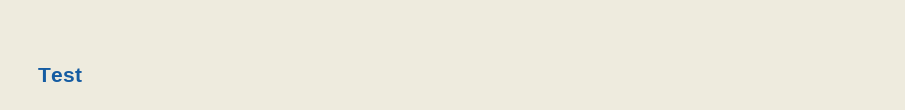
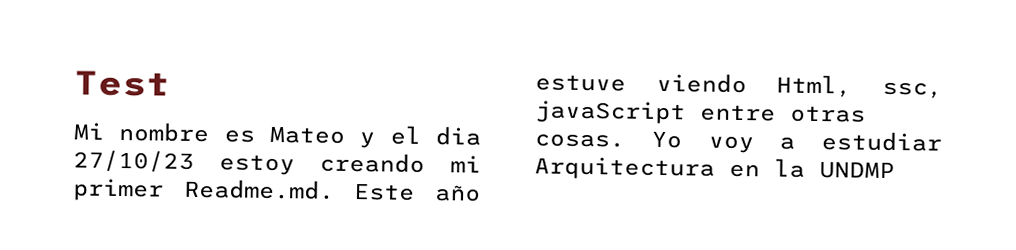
(82, 75) none -> [73,121,481,149] [73,149,481,176] [72,178,482,202] [535,72,943,99] [535,100,866,125] [534,130,942,154] [534,156,895,181] // Mi nombre es Mateo y el dia 27/10/23 estoy creando mi primer Readme.md. Este año estuve viendo Html, ssc, javaScript entre otras cosas. Yo voy a estudiar Arquitectura en la UNDMP

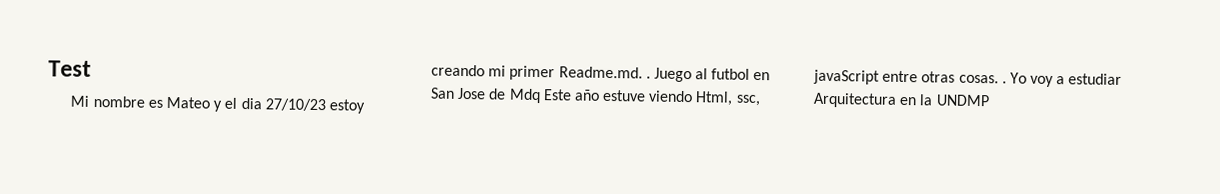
(335, 189) none -> [645,67,771,83] [430,87,541,104] . Juego al futbol en San Jose de Mdq
(625, 140) none -> [1001,81,1007,84] .

